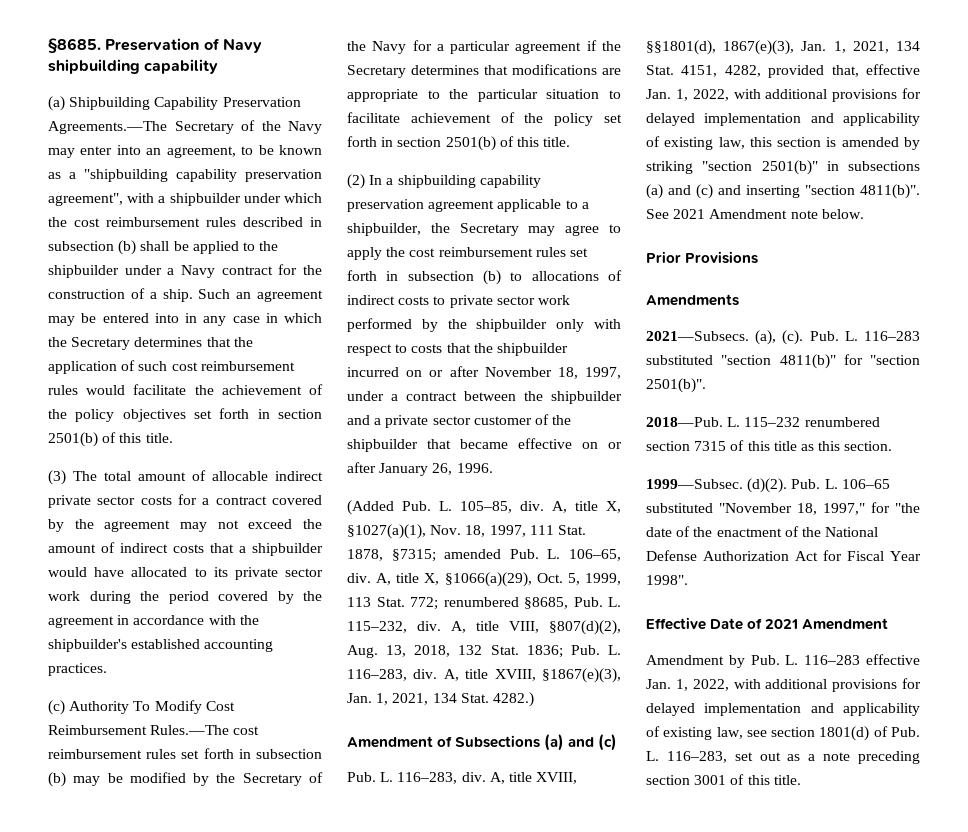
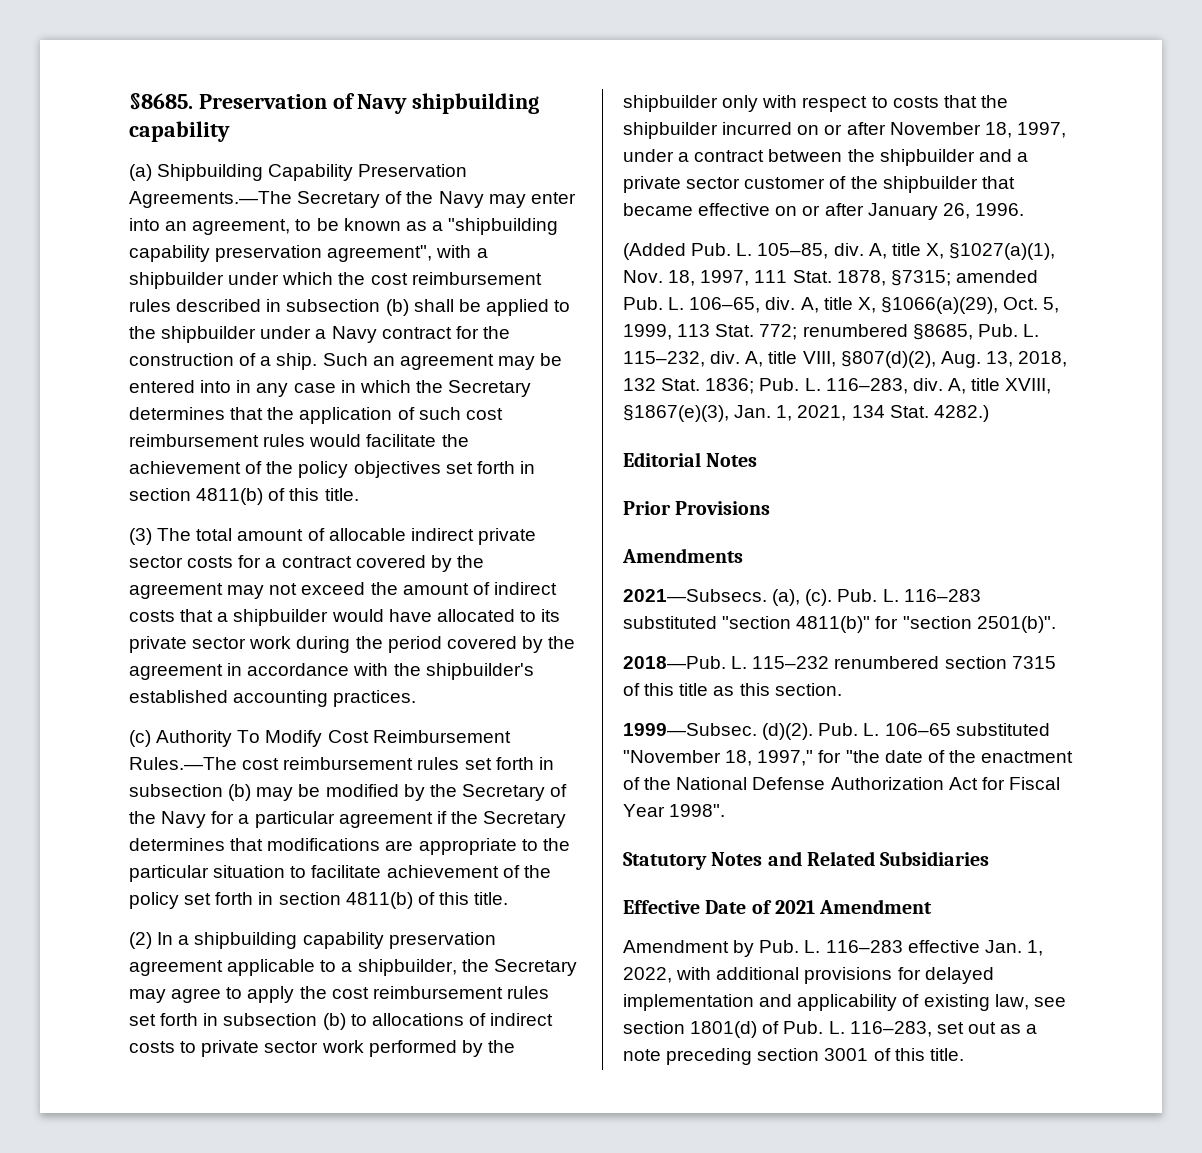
[48,432,98,447] 2501(b) -> [196,488,264,505] 4811(b)
[445,136,496,151] 2501(b) -> [345,892,413,909] 4811(b)
[347,734,618,751] [347,772,578,784] [646,40,920,55] [646,64,920,78] [646,88,921,102] [646,113,920,126] [646,136,920,150] [646,160,920,175] [646,184,920,199] [646,209,864,219] Amendment of Subsections (a) and (c) // Pub. L. 116–283, div. A, title XVIII, §§1801(d), 1867(e)(3), Jan. 1, 2021, 134 Stat. 4151, 4282, provided that, effective Jan. 1, 2022, with additional provisions for delayed implementation and applicability of existing law, this section is amended by striking "section 2501(b)" in subsections (a) and (c) and inserting "section 4811(b)". See 2021 Amendment note below. -> [623,452,758,467] Editorial Notes
(688, 580) none -> [623,851,990,870] // Statutory Notes and Related Subsidiaries

